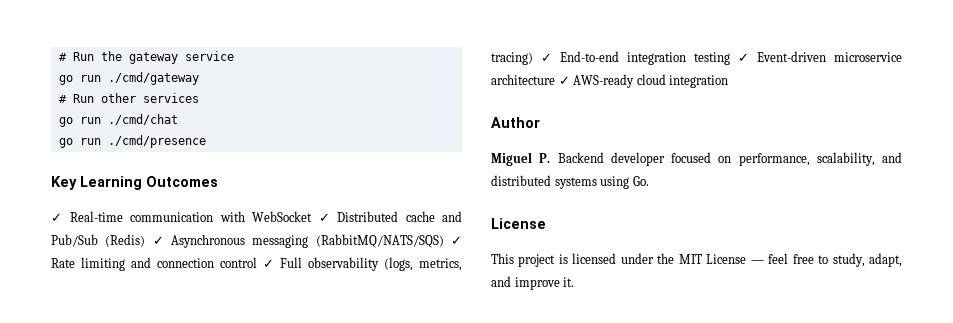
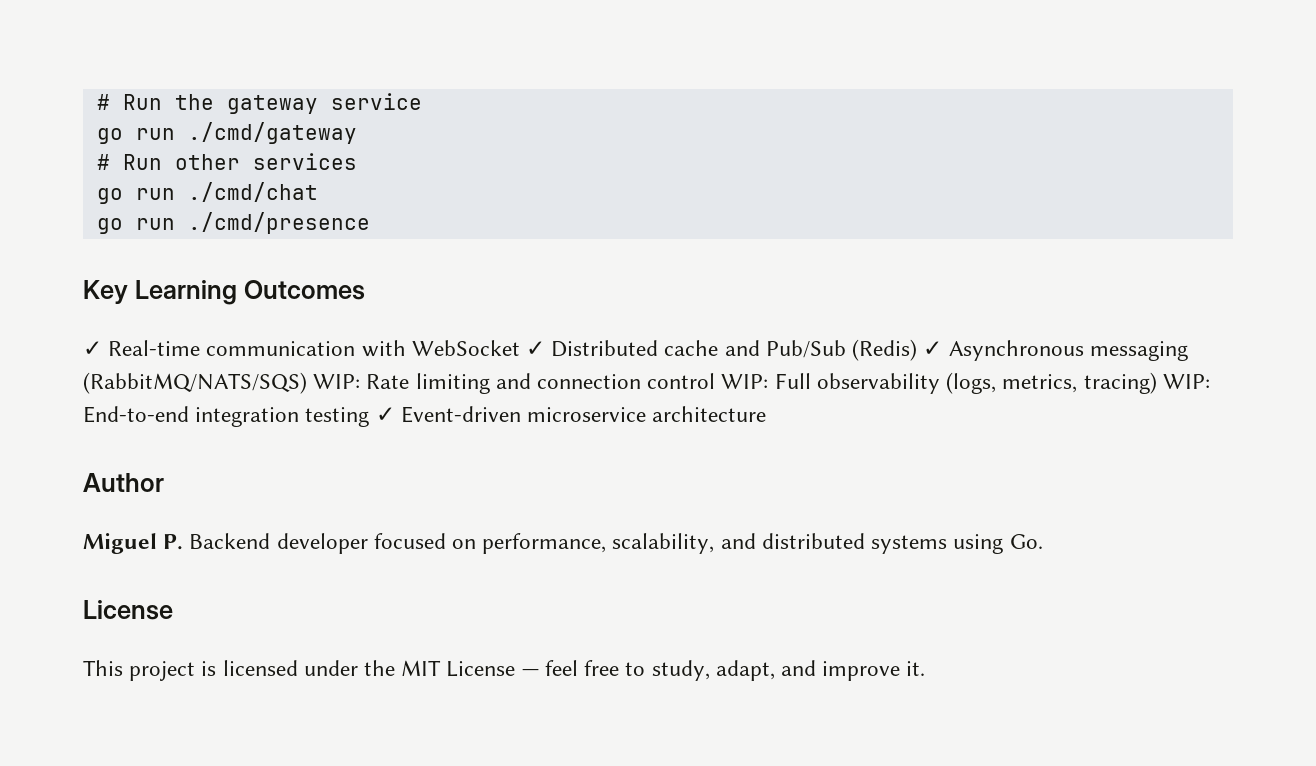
[451,236,462,245] ✓ -> [313,374,361,389] WIP:
[263,259,274,268] ✓ -> [721,374,769,389] WIP:
[541,53,552,62] ✓ -> [1162,374,1210,389] WIP:
[558,74,729,88] ✓ AWS-ready cloud integration -> (767, 414) none

